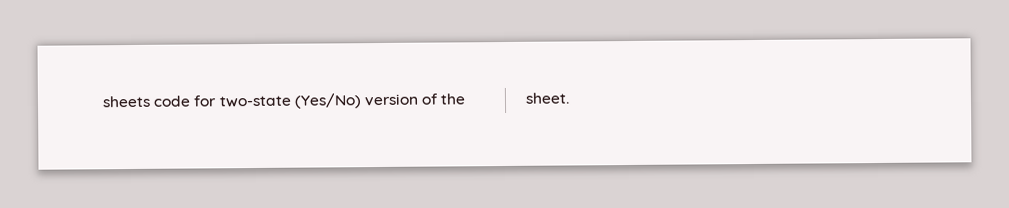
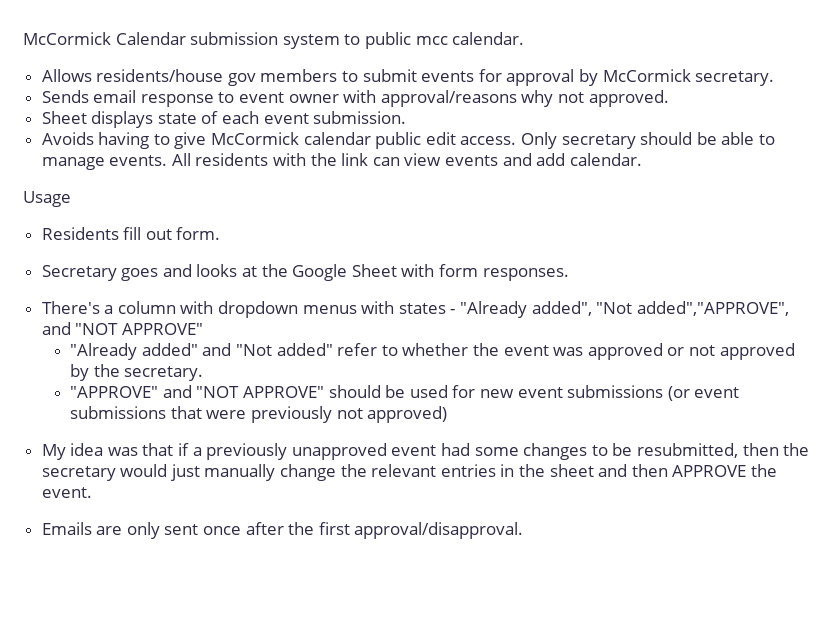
[102,92,569,109] sheets code for two-state (Yes/No) version of the sheet. -> [23,32,525,49] [41,69,775,86] [41,90,669,107] [41,111,407,128] [41,132,775,149] [41,153,642,170] [23,191,71,207] [41,227,221,240] [41,264,569,281] [41,301,789,318] [41,322,203,335] [70,343,795,360] [70,364,204,381] [70,385,740,401] [70,406,448,423] [41,443,810,460] [41,464,777,481] [41,487,92,498] [41,522,524,539] McCormick Calendar submission system to public mcc calendar. // Allows residents/house gov members to submit events for approval by McCormick secretary. // Sends email response to event owner with approval/reasons why not approved. // Sheet displays state of each event submission. // Avoids having to give McCormick calendar public edit access. Only secretary should be able to manage events. All residents with the link can view events and add calendar. // Usage // Residents fill out form. // Secretary goes and looks at the Google Sheet with form responses. // There's a column with dropdown menus with states - "Already added", "Not added","APPROVE", and "NOT APPROVE" // "Already added" and "Not added" refer to whether the event was approved or not approved by the secretary. // "APPROVE" and "NOT APPROVE" should be used for new event submissions (or event submissions that were previously not approved) // My idea was that if a previously unapproved event had some changes to be resubmitted, then the secretary would just manually change the relevant entries in the sheet and then APPROVE the event. // Emails are only sent once after the first approval/disapproval.

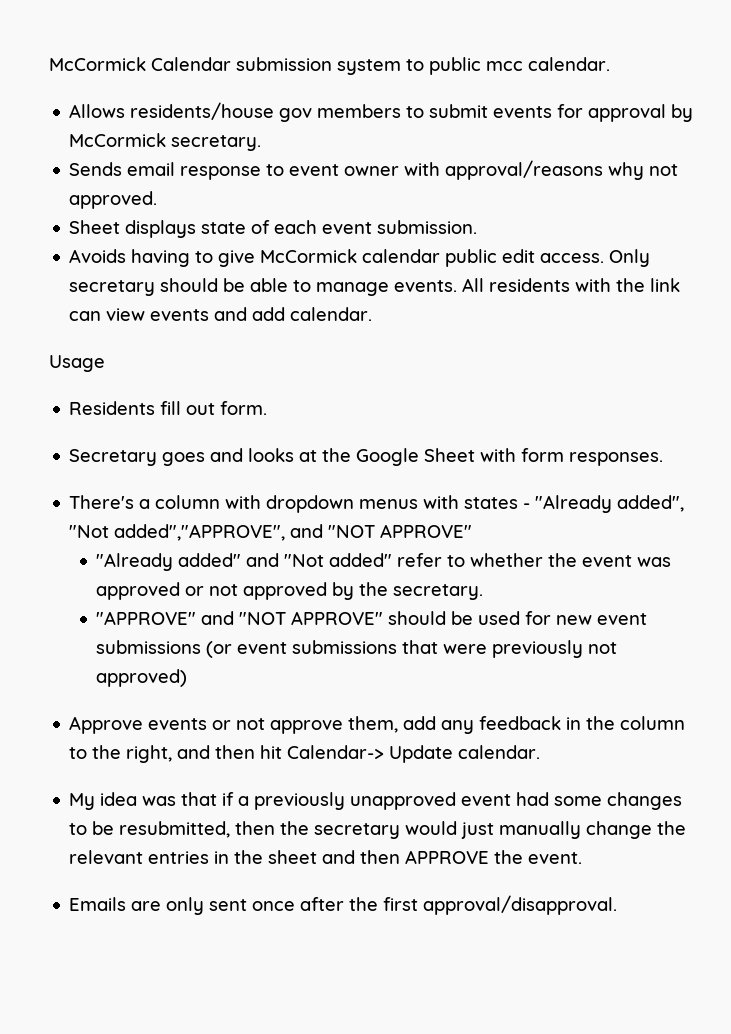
(448, 414) none -> [69,716,686,734] [69,745,541,763] // Approve events or not approve them, add any feedback in the column to the right, and then hit Calendar-> Update calendar.

